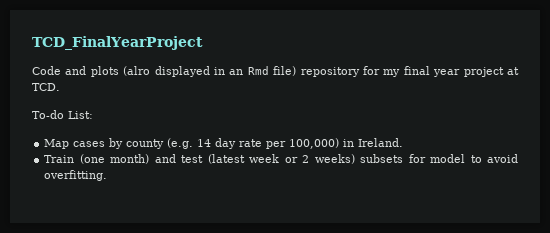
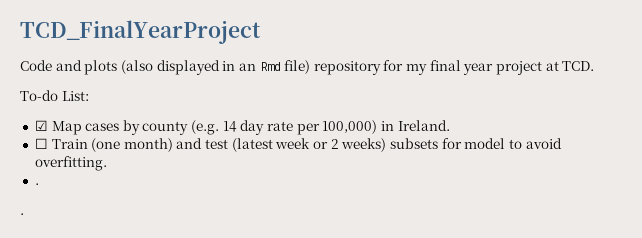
[123,66,151,76] (alro -> [120,60,153,74] (also
(93, 115) none -> [34,120,48,131] ☑
(404, 142) none -> [34,138,48,149] ☐
(108, 175) none -> [34,183,39,185] [20,213,24,215] // . // .

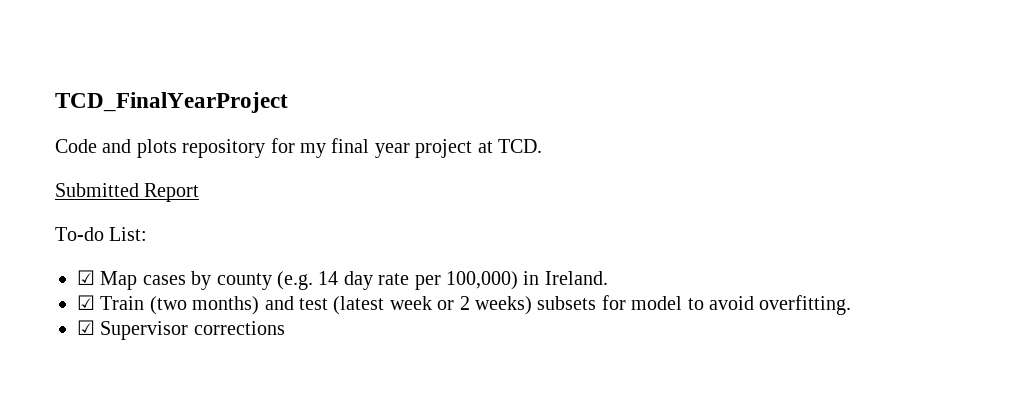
[120,60,311,75] (also displayed in an Rmd file) -> (177, 148) none
(595, 66) none -> [55,183,200,202] // Submitted Report
[34,138,173,152] ☐ Train (one month) -> [77,295,260,315] ☑ Train (two months)
[34,183,39,185] [20,213,24,215] . // . -> [77,320,285,340] ☑ Supervisor corrections

